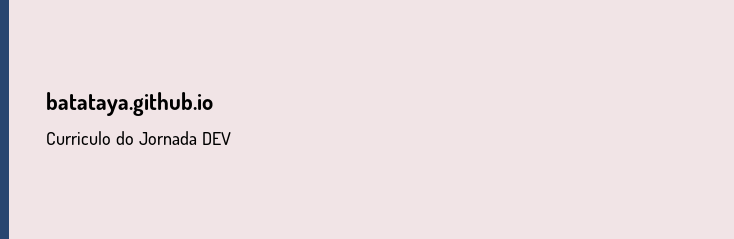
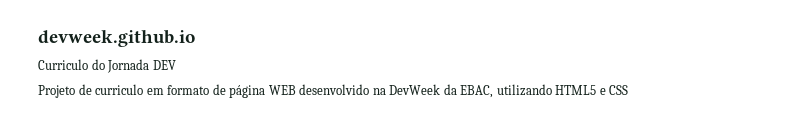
[46,92,213,116] batataya.github.io -> [38,30,195,47] devweek.github.io
(231, 138) none -> [38,84,629,98] // Projeto de curriculo em formato de página WEB desenvolvido na DevWeek da EBAC, utilizando HTML5 e CSS

